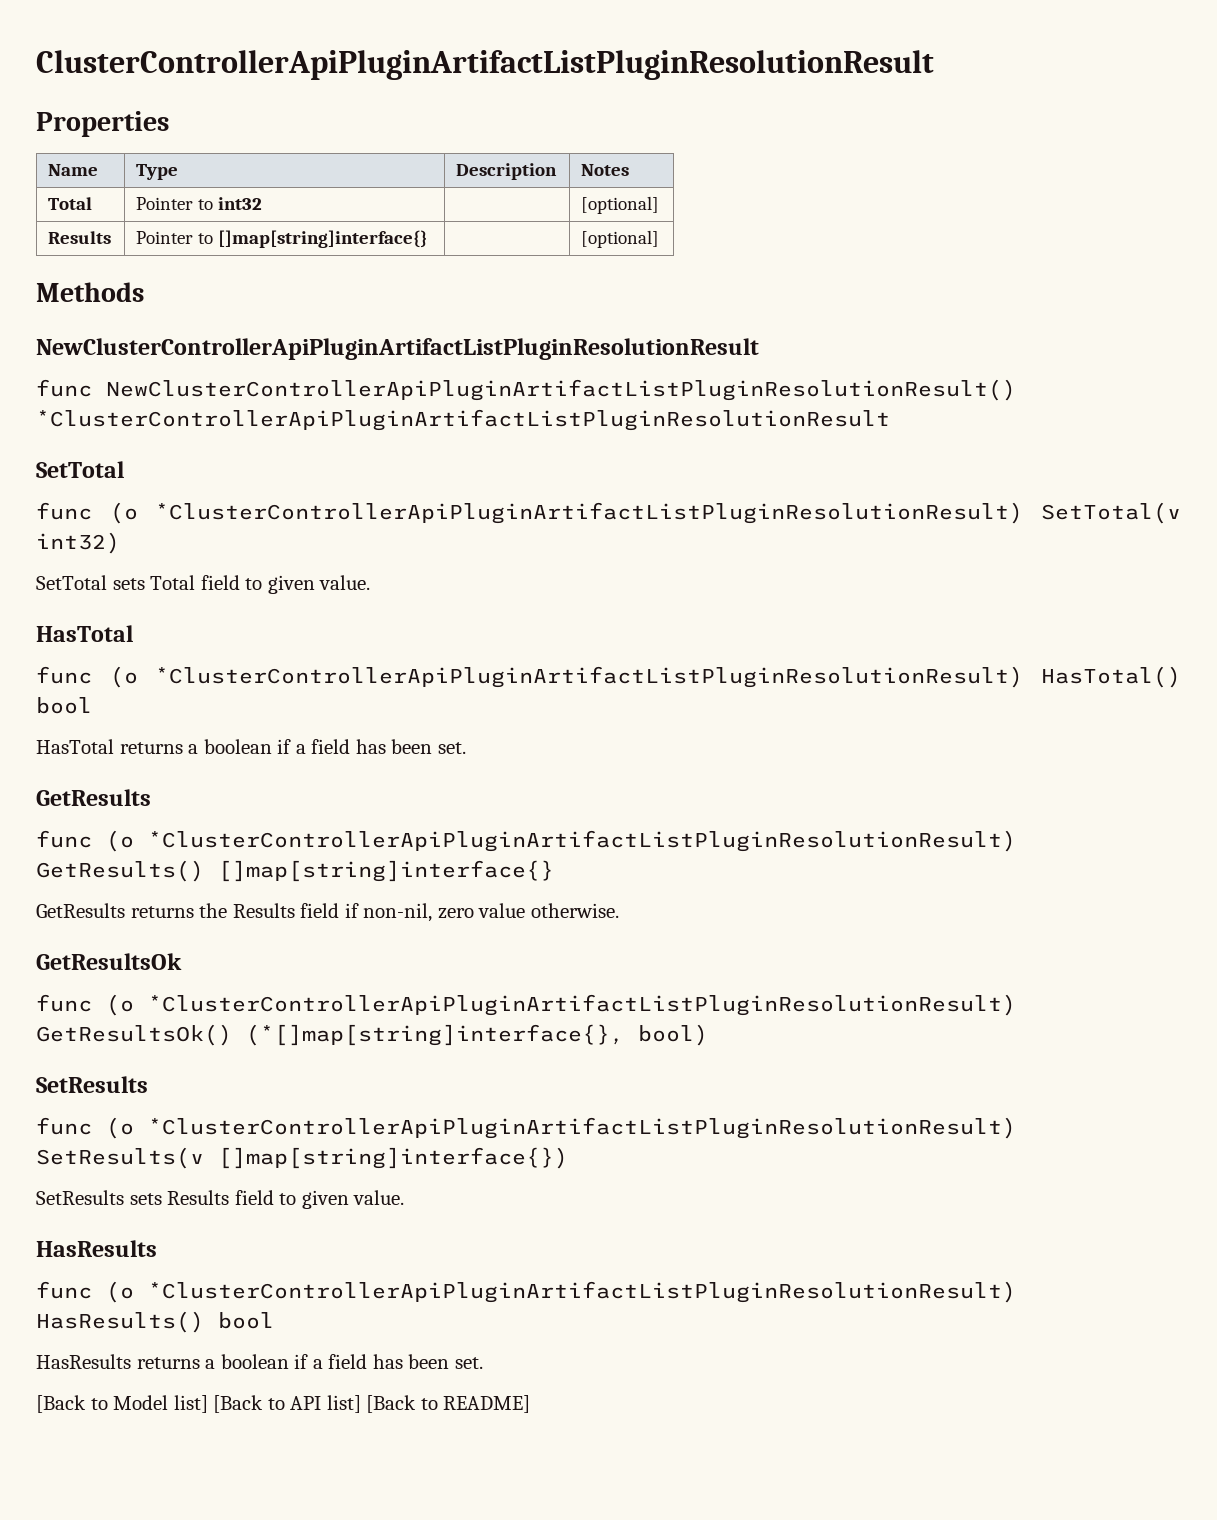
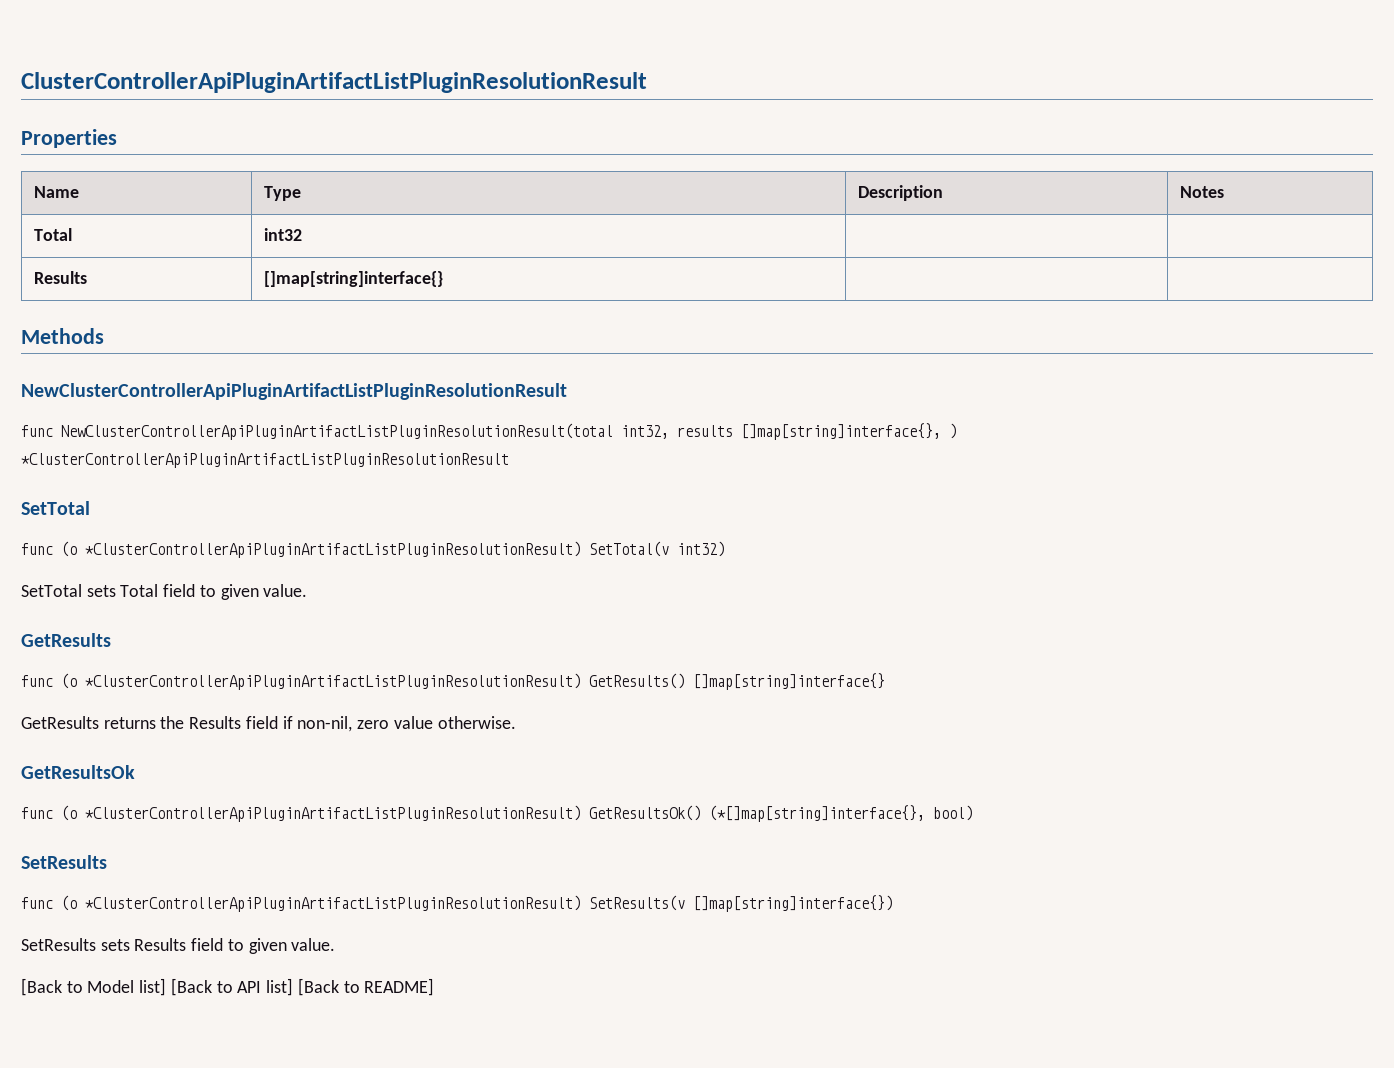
[136,197,214,210] Pointer to -> (72, 234) none
[581,196,660,214] [optional] -> (302, 234) none
[136,231,214,244] Pointer to -> (87, 277) none
[581,230,660,248] [optional] -> (443, 279) none
[106,379,1016,401] NewClusterControllerApiPluginArtifactListPluginResolutionResult() -> [61,423,957,440] NewClusterControllerApiPluginArtifactListPluginResolutionResult(total int32, results []map[string]interface{}, )
[36,625,133,642] [36,666,1181,688] [36,697,92,714] [36,739,466,754] // HasTotal // func (o *ClusterControllerApiPluginArtifactListPluginResolutionResult) HasTotal() bool // HasTotal returns a boolean if a field has been set. -> (308, 590) none
[36,1240,157,1257] [36,1281,1016,1303] [36,1311,274,1333] [36,1354,483,1369] // HasResults // func (o *ClusterControllerApiPluginArtifactListPluginResolutionResult) HasResults() bool // HasResults returns a boolean if a field has been set. -> (336, 944) none

